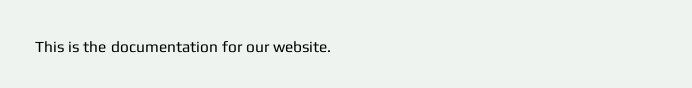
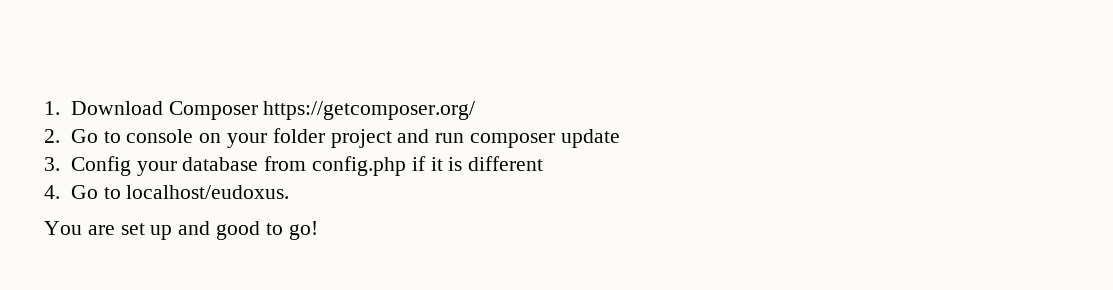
[35,41,332,53] This is the documentation for our website. -> [44,101,476,120] [44,128,620,148] [44,156,544,176] [44,185,290,199] [44,221,318,240] 1. Download Composer https://getcomposer.org/ // 2. Go to console on your folder project and run composer update // 3. Config your database from config.php if it is different // 4. Go to localhost/eudoxus. // You are set up and good to go!

